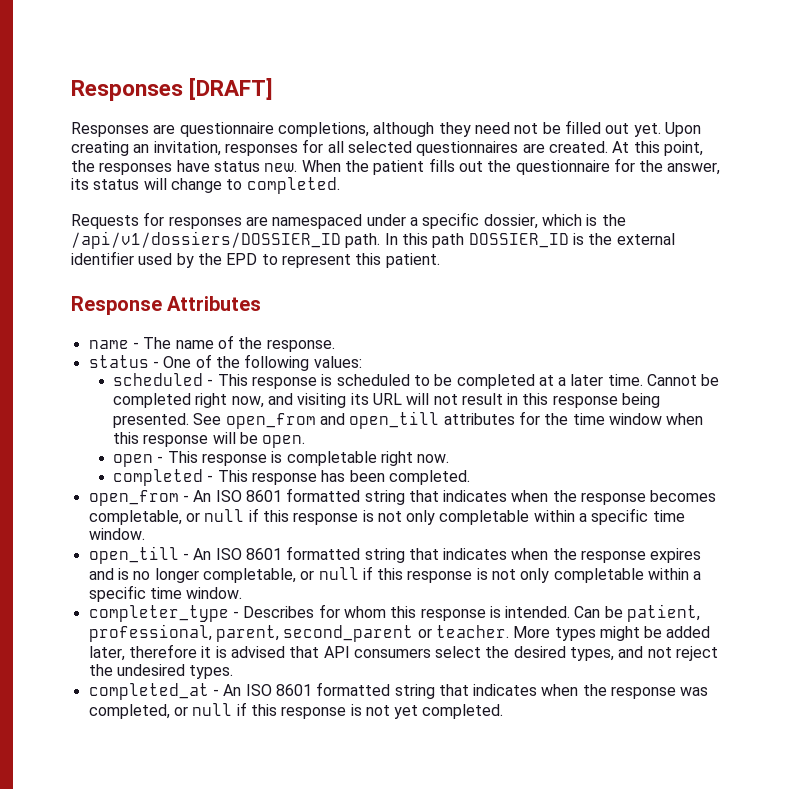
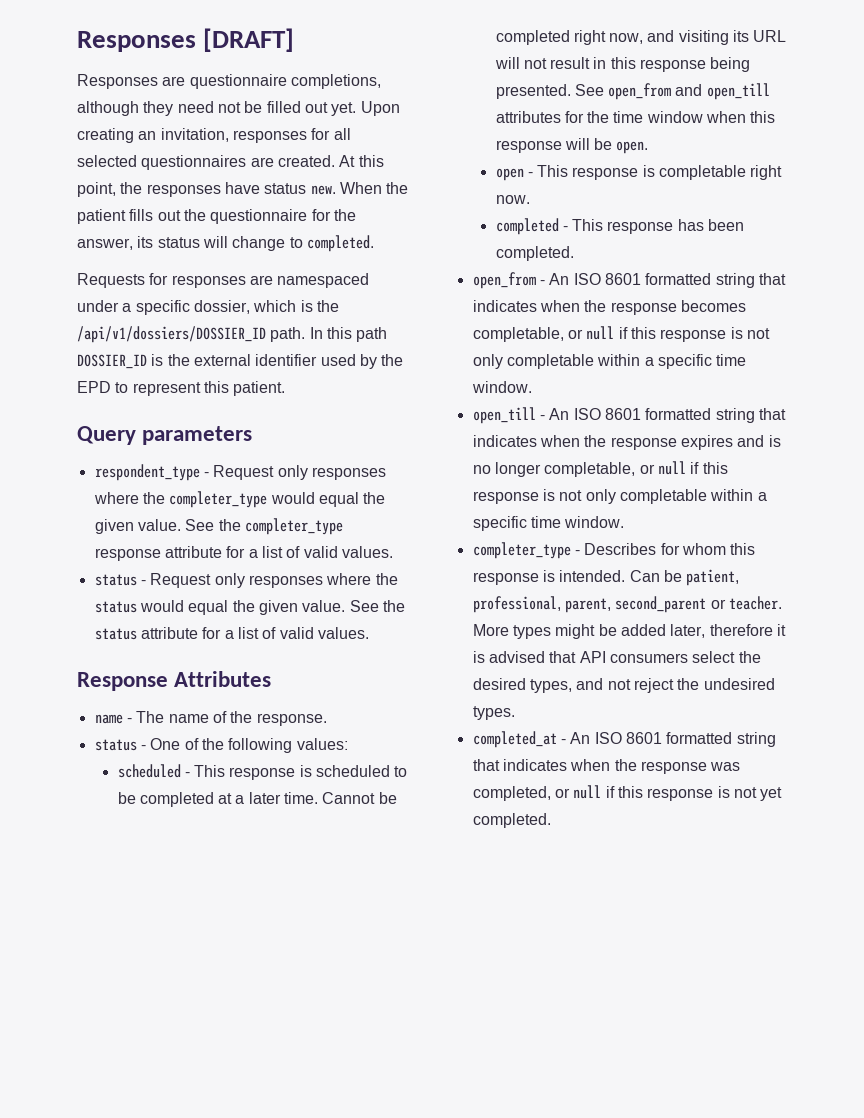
(440, 260) none -> [77,426,253,445] [94,464,386,481] [93,491,386,508] [94,518,343,535] [94,546,393,561] [94,573,398,588] [94,600,405,615] [94,627,369,640] // Query parameters // respondent_type - Request only responses where the completer_type would equal the given value. See the completer_type response attribute for a list of valid values. // status - Request only responses where the status would equal the given value. See the status attribute for a list of valid values.

